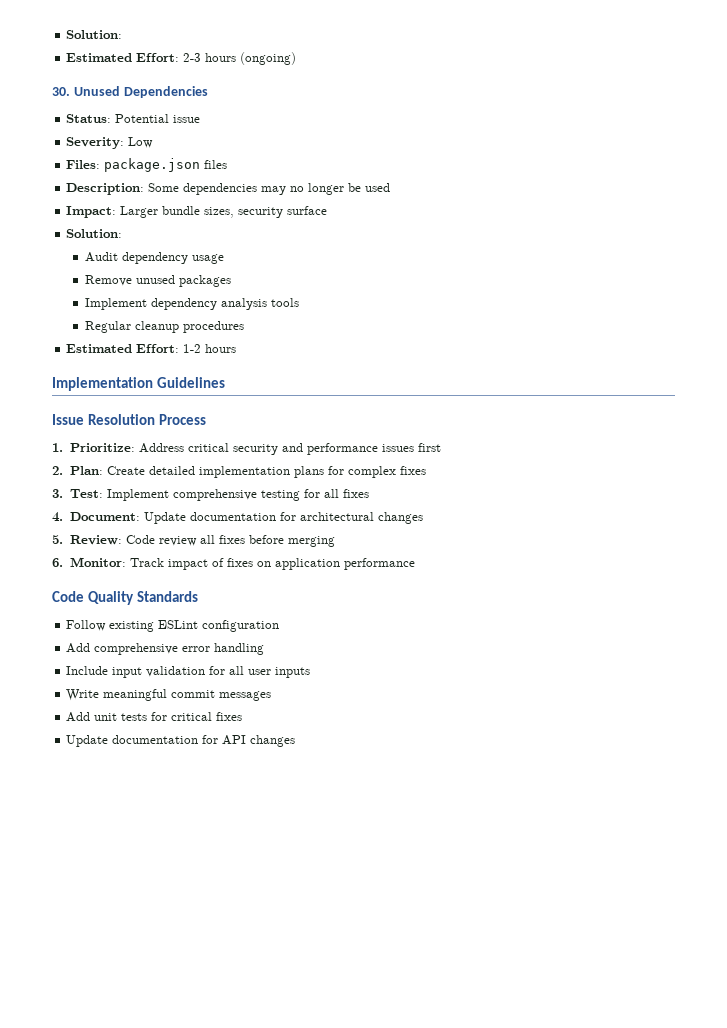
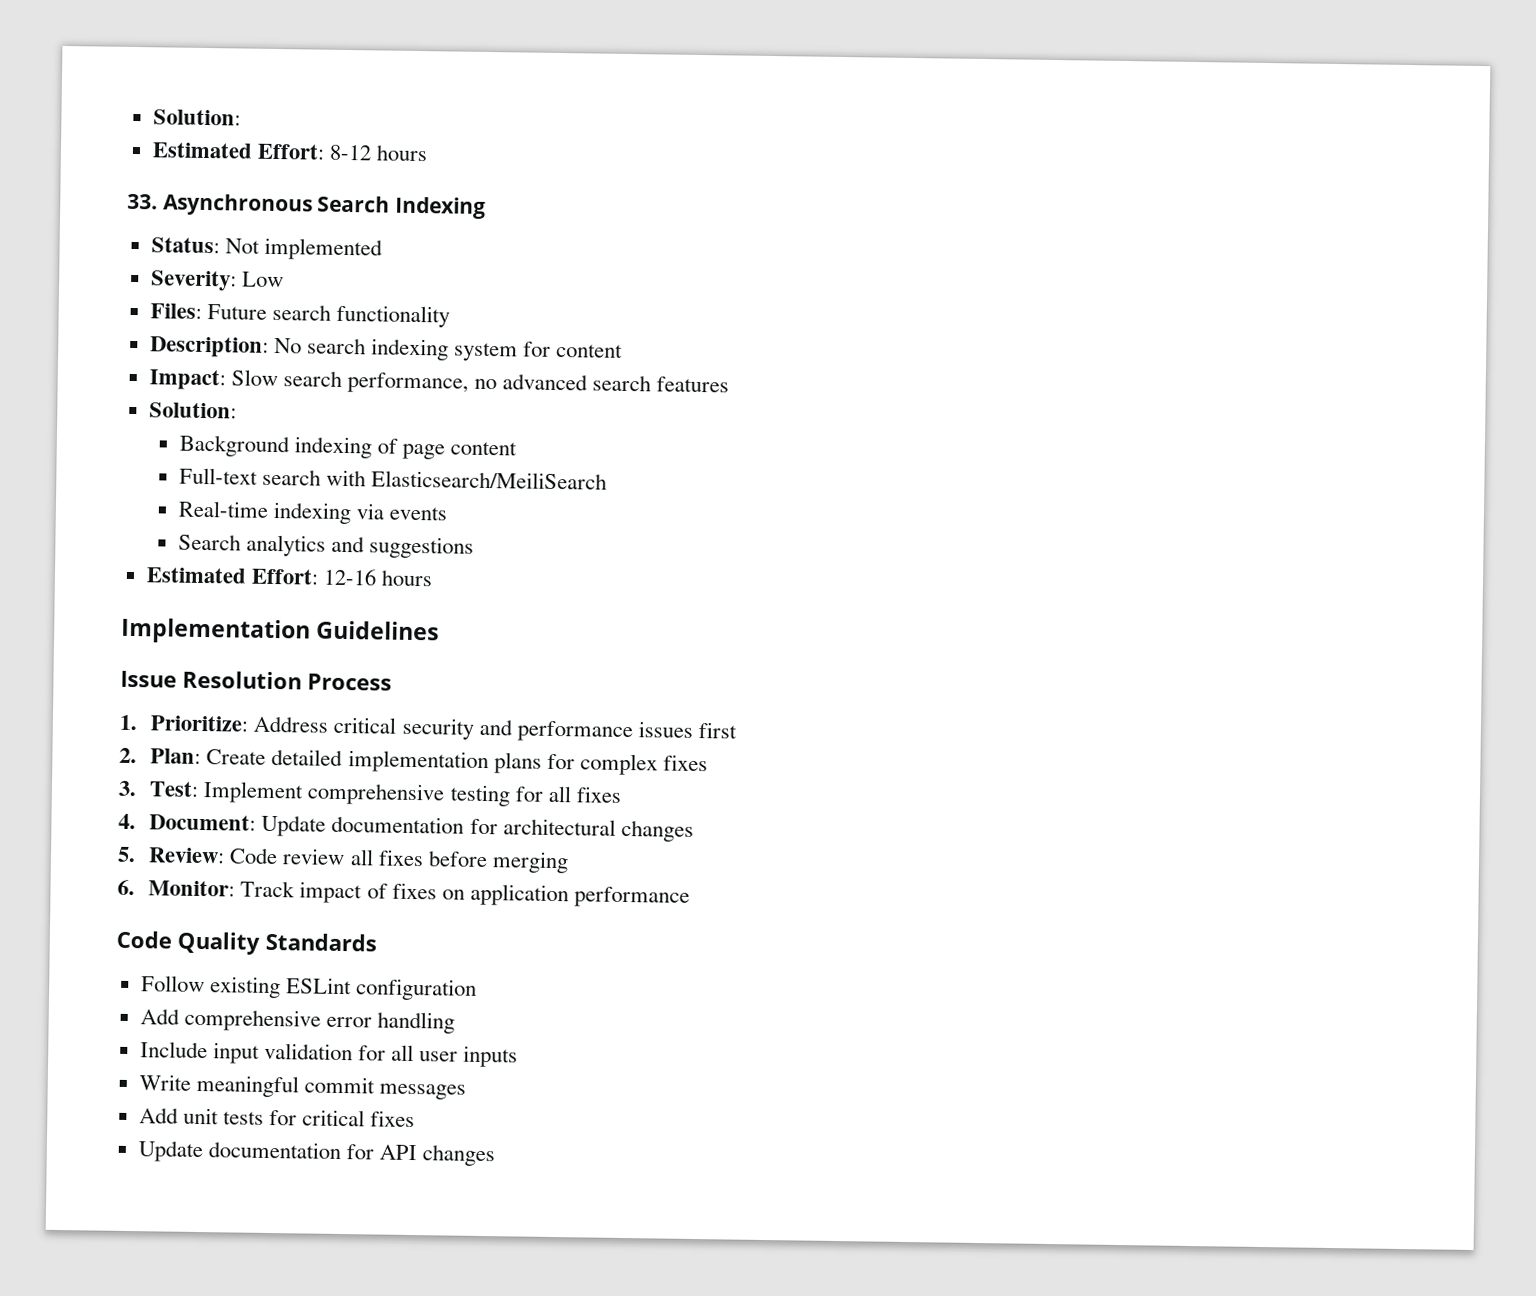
[183,52,297,65] [52,86,208,98] 2-3 hours (ongoing) // 30. Unused Dependencies -> [328,144,428,162] [127,193,487,219] 8-12 hours // 33. Asynchronous Search Indexing
[115,114,201,123] Potential issue -> [224,237,383,261] Not implemented
[104,158,228,172] [66,183,391,195] [66,206,328,218] [66,229,123,238] [84,252,224,264] [84,275,231,287] [84,298,299,310] [84,321,244,333] [66,344,202,353] package.json files // Description: Some dependencies may no longer be used // Impact: Larger bundle sizes, security surface // Solution: // Audit dependency usage // Remove unused packages // Implement dependency analysis tools // Regular cleanup procedures // Estimated Effort: 1-2 -> [206,303,450,328] [149,336,624,362] [148,369,730,394] [148,402,237,419] [179,434,518,460] [179,467,608,490] [178,500,448,525] [178,533,475,559] [145,567,377,586] Future search functionality // Description: No search indexing system for content // Impact: Slow search performance, no advanced search features // Solution: // Background indexing of page content // Full-text search with Elasticsearch/MeiliSearch // Real-time indexing via events // Search analytics and suggestions // Estimated Effort: 12-16

